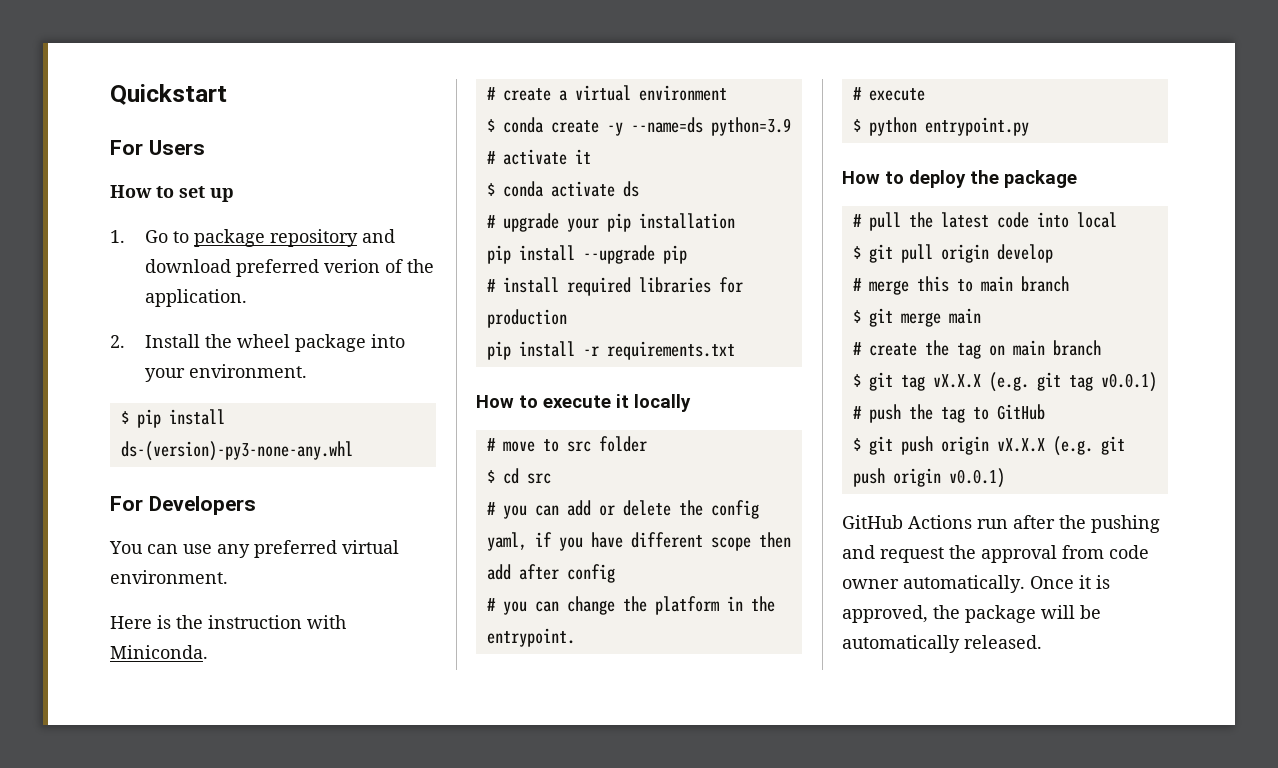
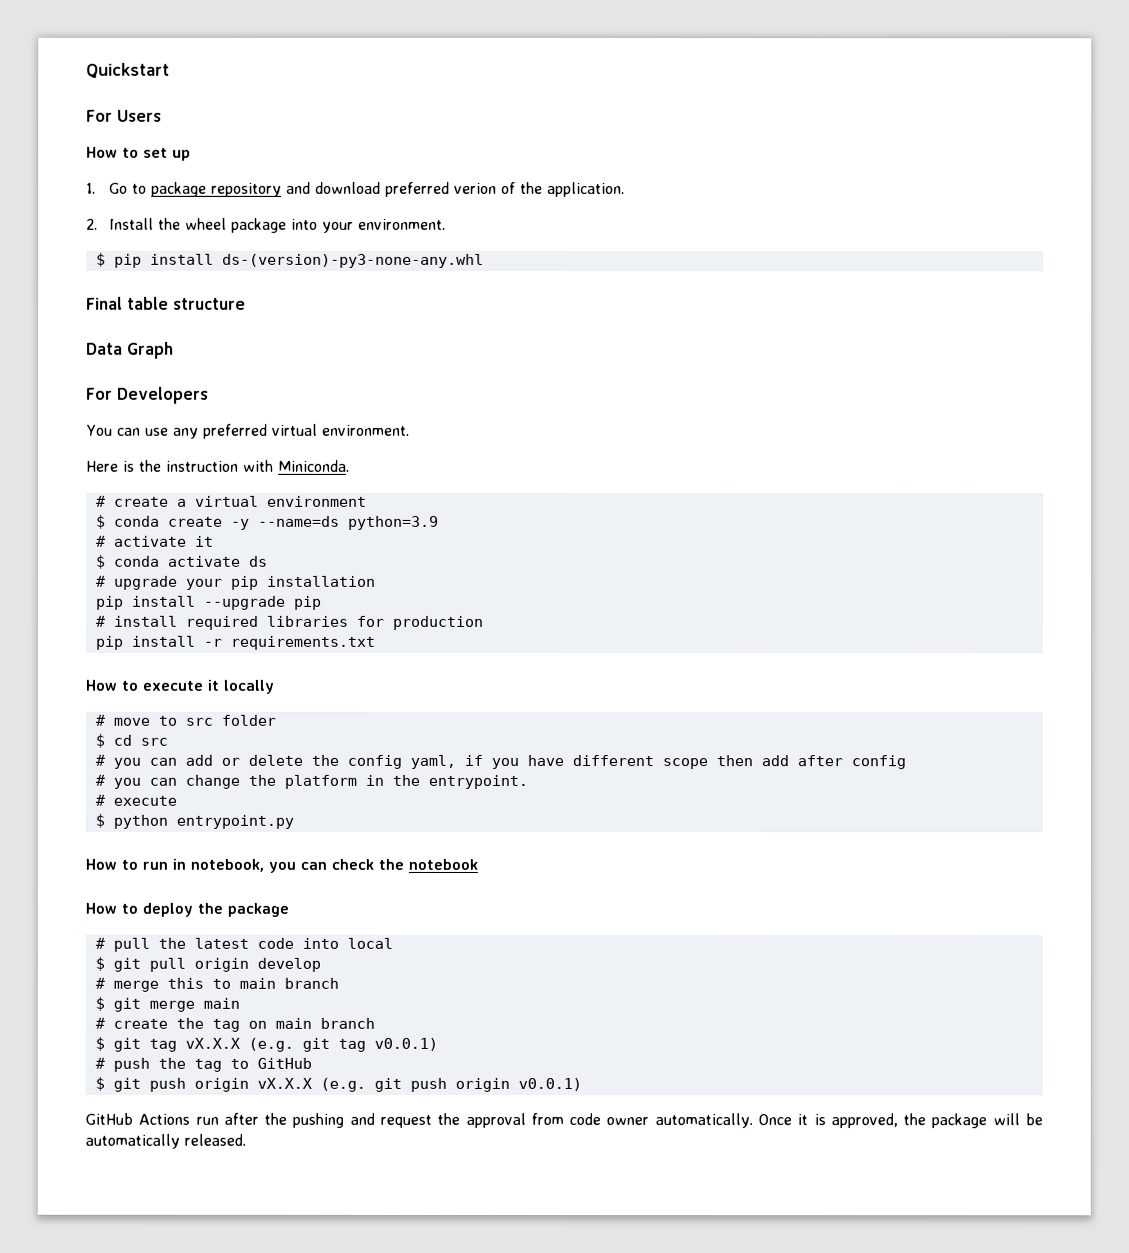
(353, 451) none -> [86,296,246,310] [86,341,174,359] // Final table structure // Data Graph
(1029, 126) none -> [85,858,478,873] // How to run in notebook, you can check the notebook

